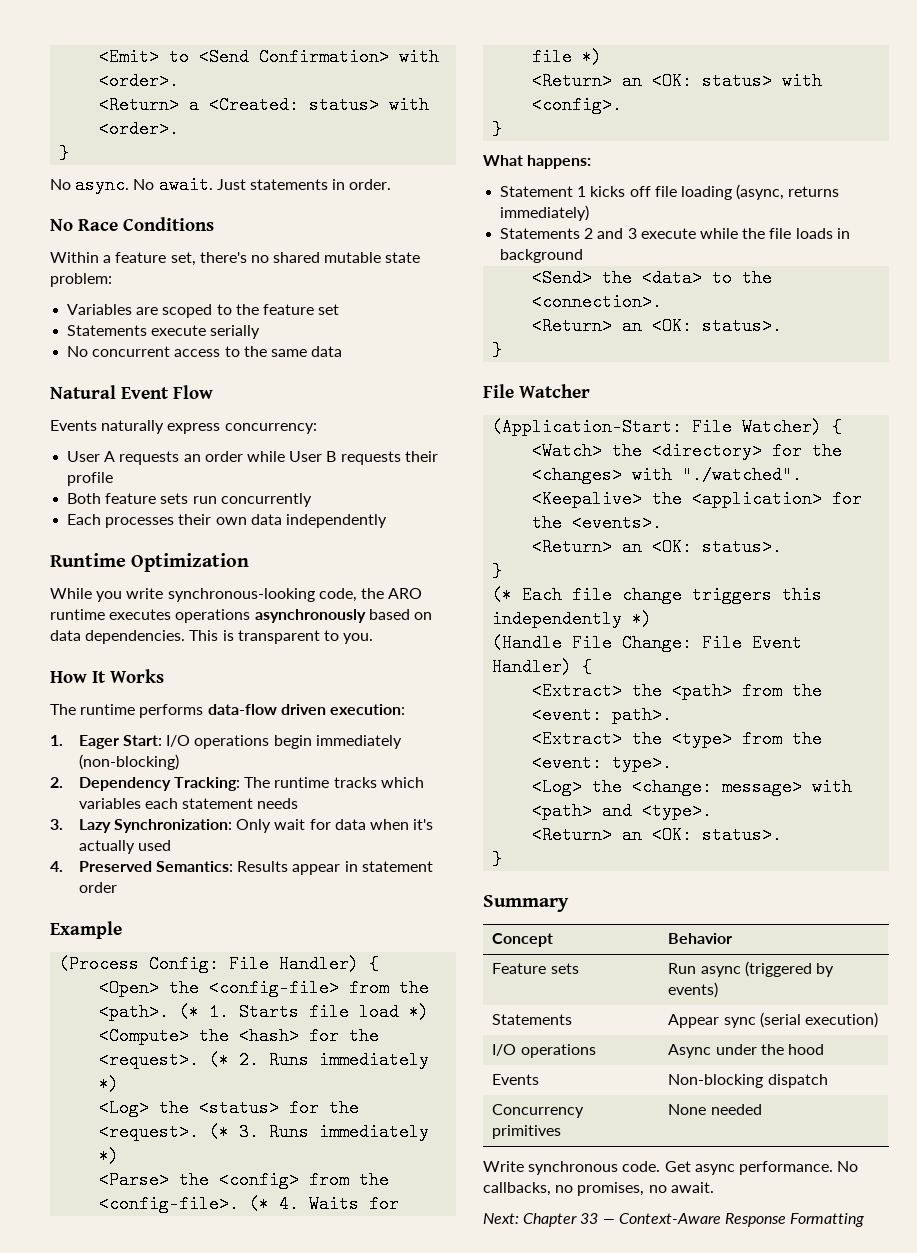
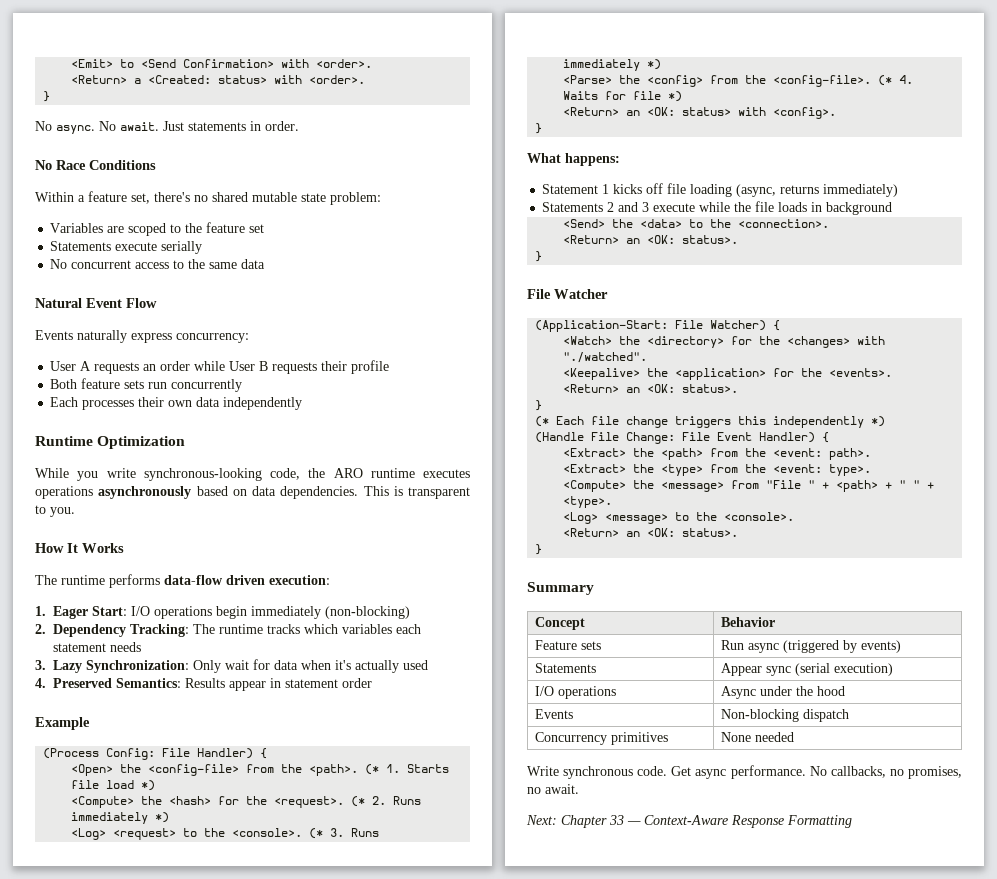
[159,1099,360,1117] [99,1123,200,1141] the <status> for the <request>. -> [113,828,303,840] <request> to the <console>.
[532,778,853,796] [532,802,713,820] <Log> the <change: message> with <path> and <type>. -> [563,480,935,492] [563,496,613,508] [563,512,795,524] <Compute> the <message> from "File " + <path> + " " + <type>. // <Log> <message> to the <console>.

